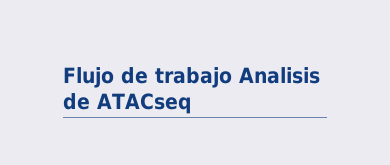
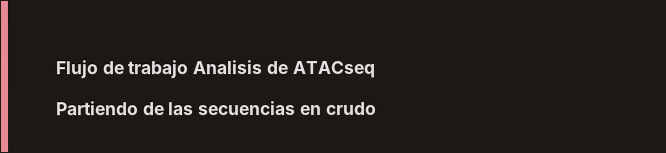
(192, 103) none -> [56,101,377,116] // Partiendo de las secuencias en crudo

